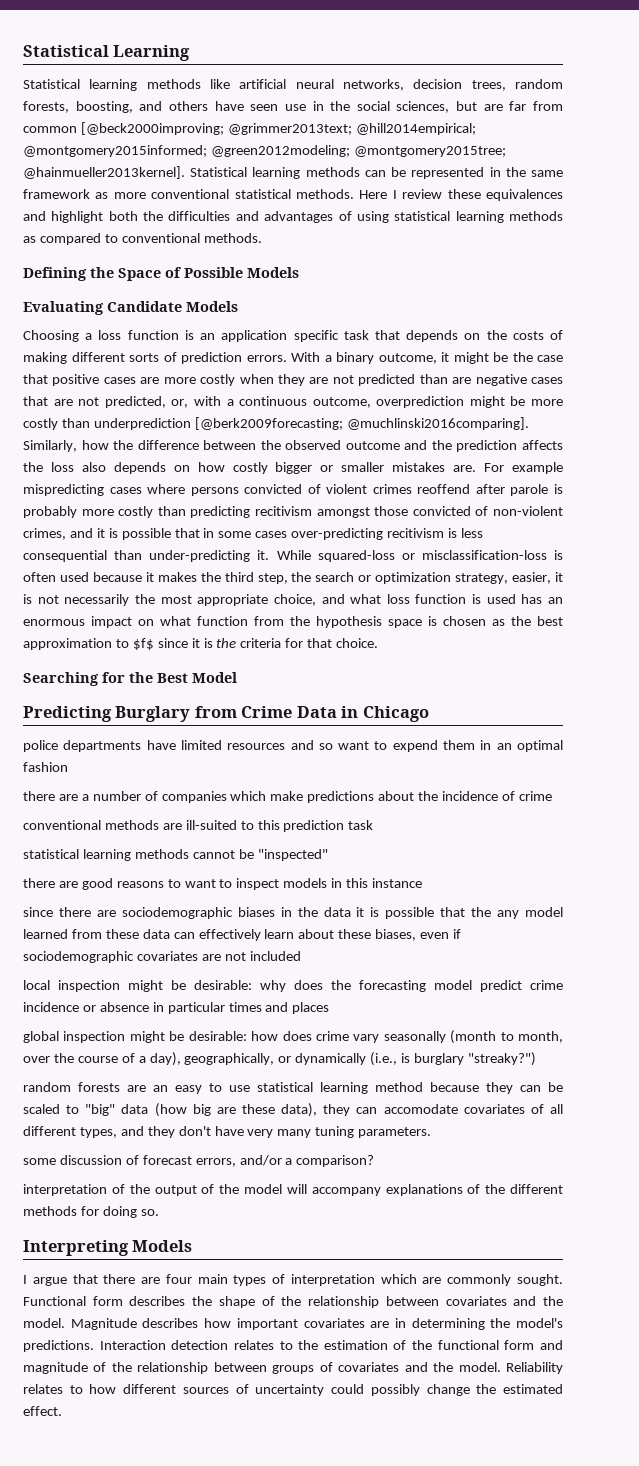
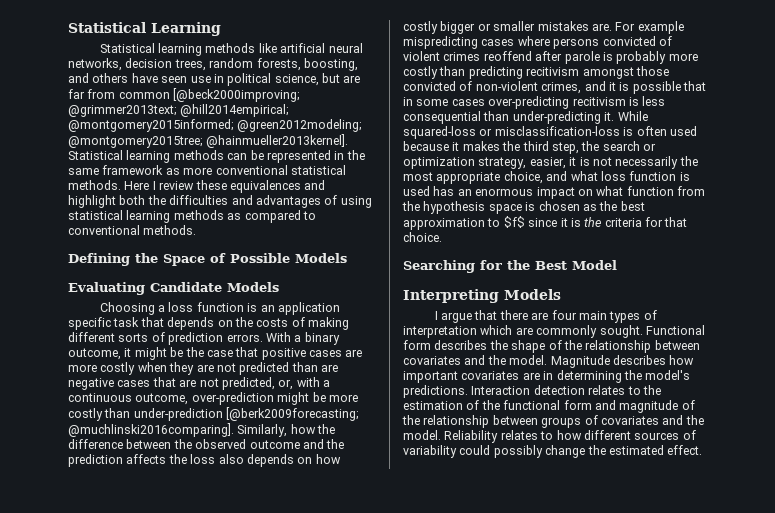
[330,101,450,113] the social sciences, -> [227,73,319,86] political science,
[376,396,465,408] overprediction -> [191,392,274,405] over-prediction
[93,418,191,430] underprediction -> [133,408,223,421] under-prediction
[23,706,429,722] [23,740,564,752] [23,762,68,772] [23,791,552,803] [23,820,374,832] [23,849,328,861] [23,878,423,890] [23,907,564,919] [23,929,462,941] [23,951,301,963] [23,980,563,992] [23,1002,330,1014] [23,1030,563,1044] [23,1052,536,1066] [23,1082,563,1094] [23,1103,563,1117] [23,1126,432,1138] [23,1155,375,1167] [23,1184,563,1196] [23,1206,159,1218] // Predicting Burglary from Crime Data in Chicago // police departments have limited resources and so want to expend them in an optimal fashion // there are a number of companies which make predictions about the incidence of crime // conventional methods are ill-suited to this prediction task // statistical learning methods cannot be "inspected" // there are good reasons to want to inspect models in this instance // since there are sociodemographic biases in the data it is possible that the any model learned from these data can effectively learn about these biases, even if sociodemographic covariates are not included // local inspection might be desirable: why does the forecasting model predict crime incidence or absence in particular times and places // global inspection might be desirable: how does crime vary seasonally (month to month, over the course of a day), geographically, or dynamically (i.e., is burglary "streaky?") // random forests are an easy to use statistical learning method because they can be scaled to "big" data (how big are these data), they can accomodate covariates of all different types, and they don't have very many tuning parameters. // some discussion of forecast errors, and/or a comparison? // interpretation of the output of the model will accompany explanations of the different methods for doing so. -> (617, 265) none
[255,1384,325,1396] uncertainty -> [403,445,457,458] variability

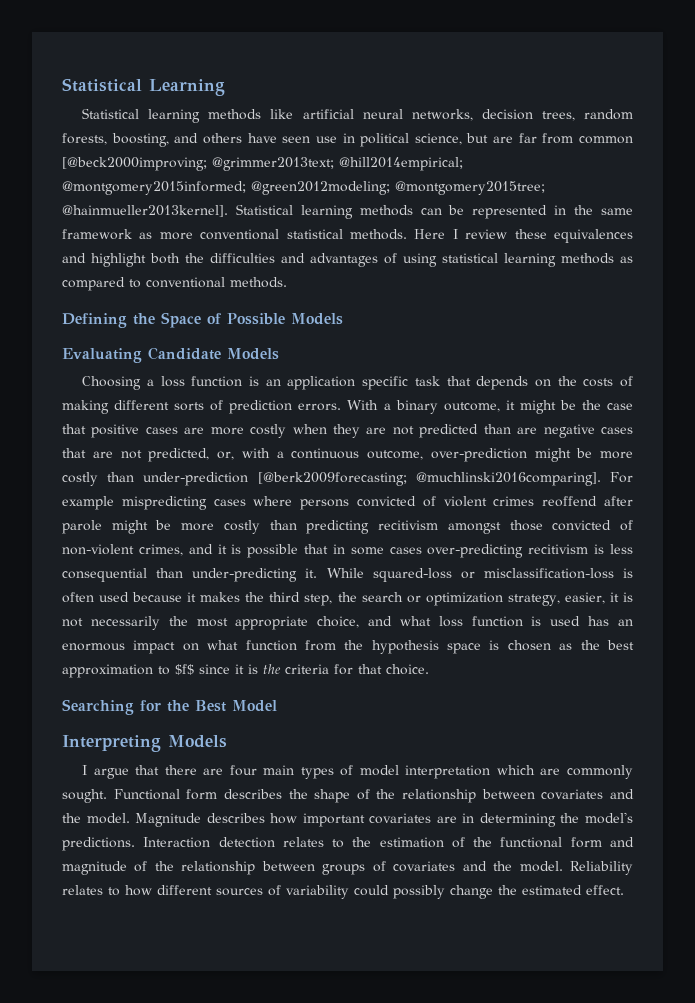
[237,424,336,437] [68,439,345,449] [68,454,341,467] [403,21,612,34] Similarly, how the difference between the observed outcome and the prediction affects the loss also depends on how costly bigger or smaller mistakes are. -> (601, 479) none
[602,51,667,64] is probably -> [111,520,172,534] might be
(657, 315) none -> [359,765,399,776] model

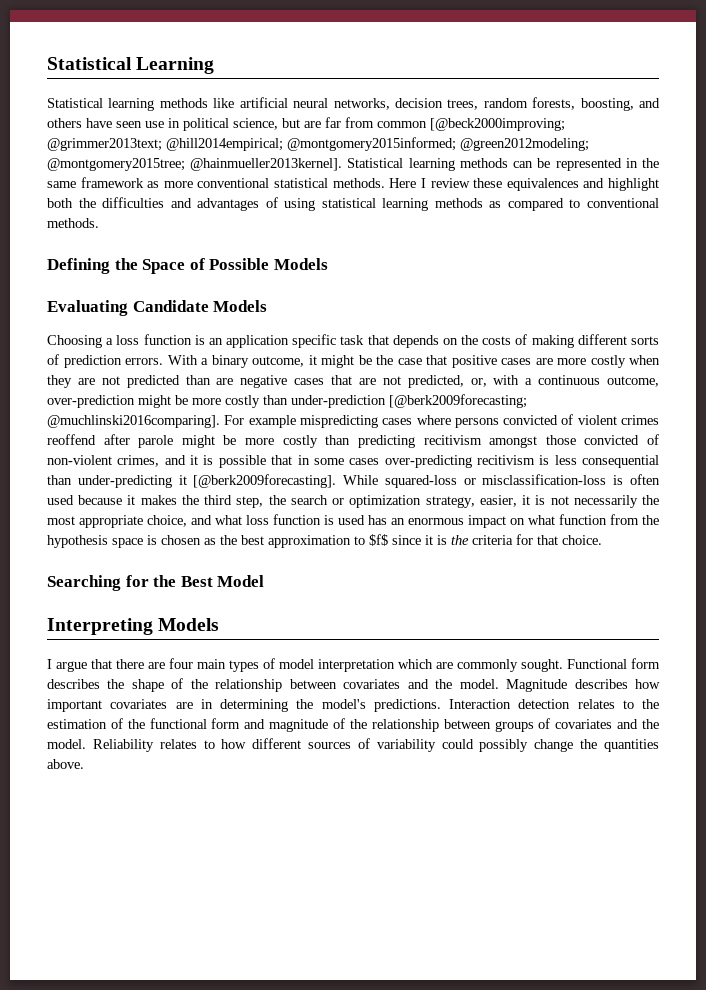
[305,568,318,578] it. -> [178,474,337,488] it [@berk2009forecasting].
[522,885,624,895] estimated effect. -> [604,739,659,752] [47,759,84,769] quantities above.

